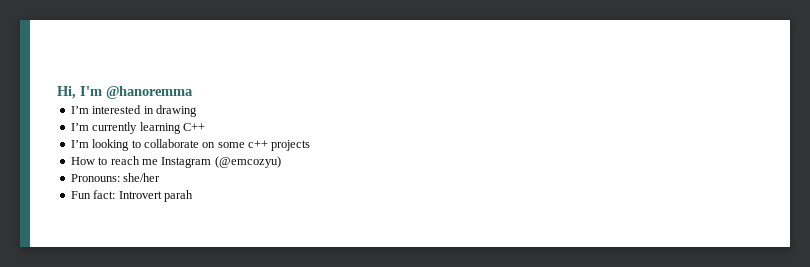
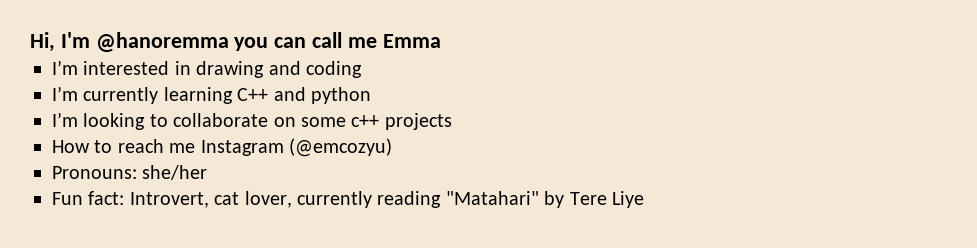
(193, 92) none -> [234,32,441,51] you can call me Emma
(197, 111) none -> [268,61,362,78] and coding
(205, 127) none -> [273,87,371,104] and python
[118,190,193,202] Introvert parah -> [129,191,644,208] Introvert, cat lover, currently reading "Matahari" by Tere Liye

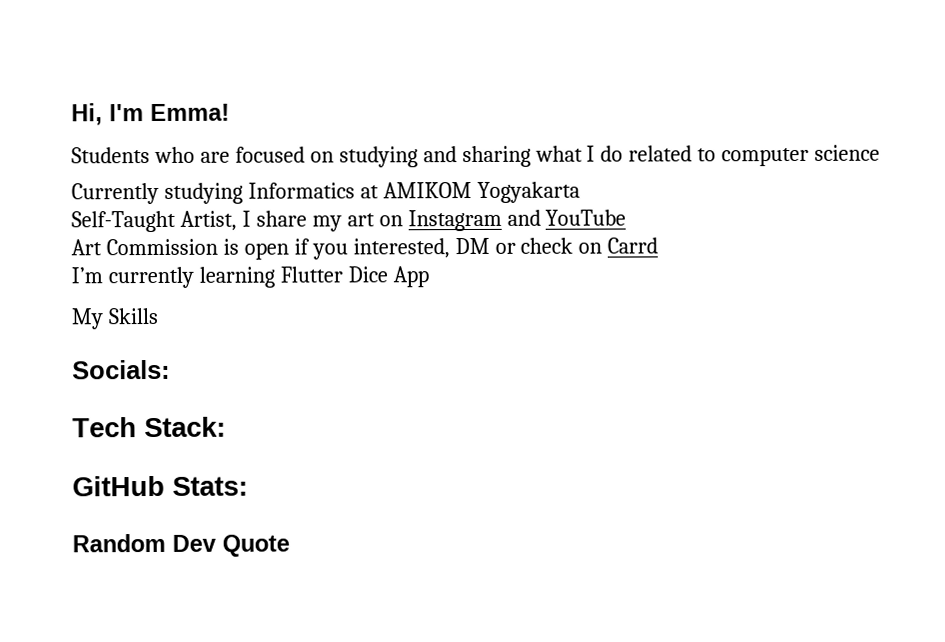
[95,32,441,53] [52,60,362,78] [52,86,371,104] [52,112,452,130] [52,138,392,157] [52,165,208,180] [52,191,644,208] @hanoremma you can call me Emma // I’m interested in drawing and coding // I’m currently learning C++ and python // I’m looking to collaborate on some c++ projects // How to reach me Instagram (@emcozyu) // Pronouns: she/her // Fun fact: Introvert, cat lover, currently reading "Matahari" by Tere Liye -> [150,103,230,122] [71,144,881,168] [71,181,580,205] [71,209,627,233] [71,237,659,260] [71,266,429,289] [71,307,159,330] [72,359,170,380] [72,416,226,438] [72,475,248,497] [72,533,290,557] Emma! // Students who are focused on studying and sharing what I do related to computer science // Currently studying Informatics at AMIKOM Yogyakarta // Self-Taught Artist, I share my art on Instagram and YouTube // Art Commission is open if you interested, DM or check on Carrd // I’m currently learning Flutter Dice App // My Skills // Socials: // Tech Stack: // GitHub Stats: // Random Dev Quote

